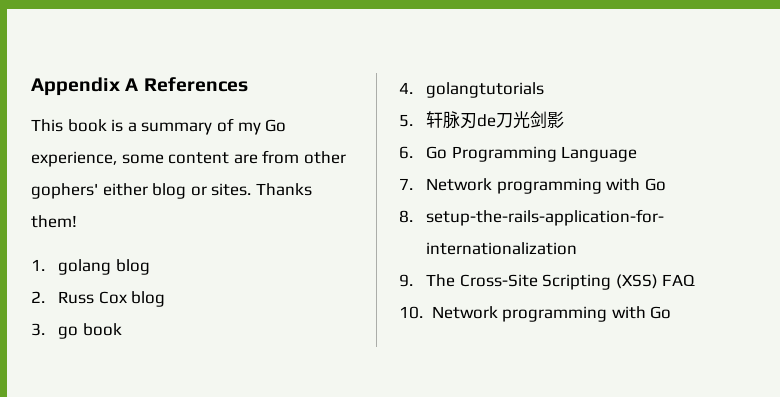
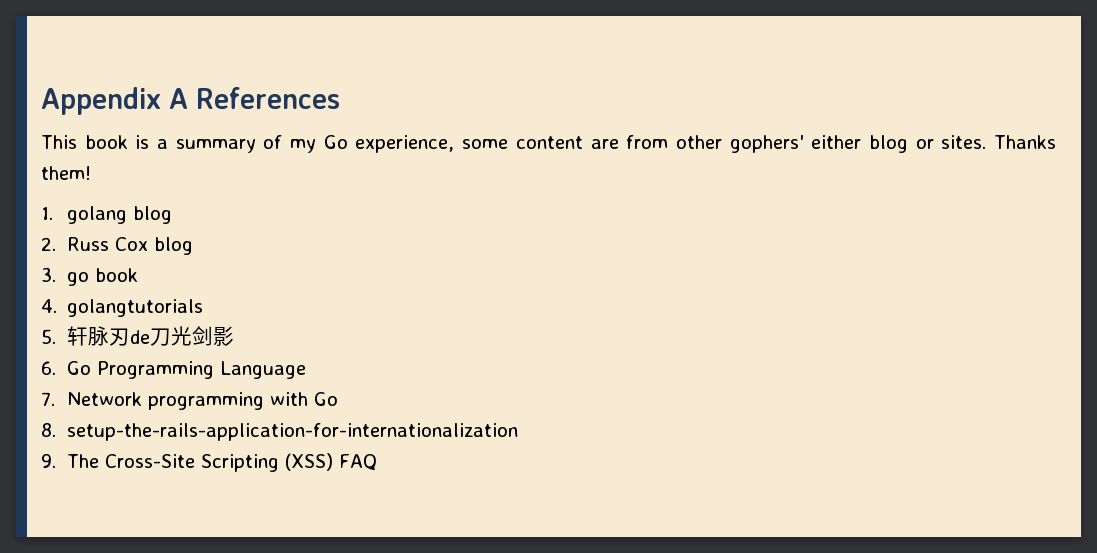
[399,306,672,322] // 10. Network programming with Go -> (377, 462) none

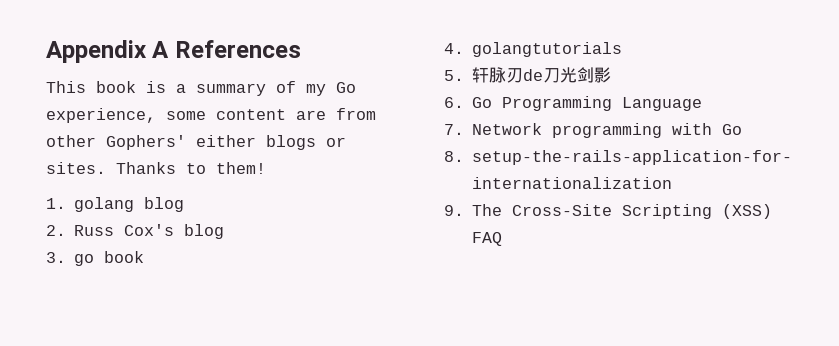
[729,135,908,153] gophers' either blog -> [106,135,316,150] Gophers' either blogs
(1057, 142) none -> [186,163,206,174] to
[114,237,148,251] Cox -> [124,224,175,236] Cox's

